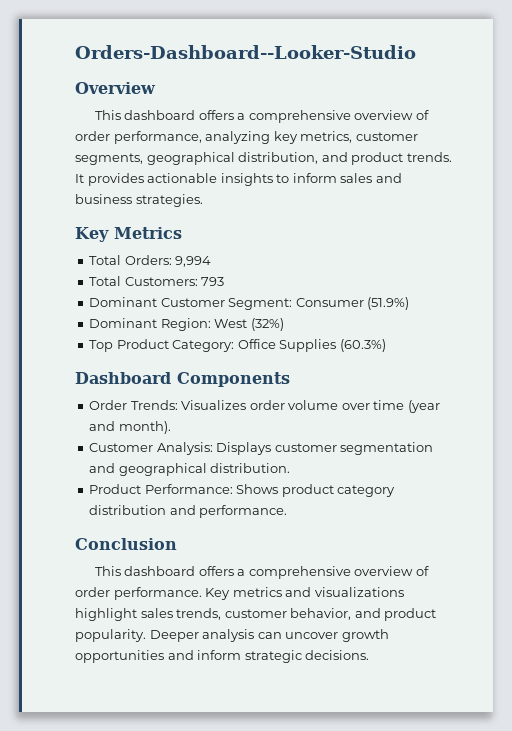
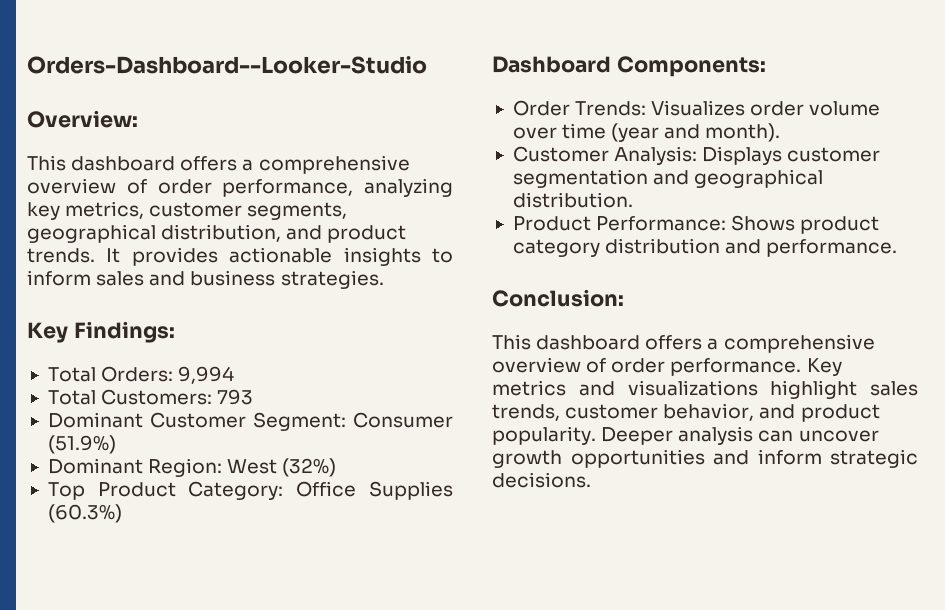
[75,82,156,94] Overview -> [27,110,138,128] Overview:
[114,227,182,239] Metrics -> [73,321,175,343] Findings:
[177,372,290,387] Components -> [616,56,766,77] Components:
[75,538,177,550] Conclusion -> [492,289,624,307] Conclusion:

